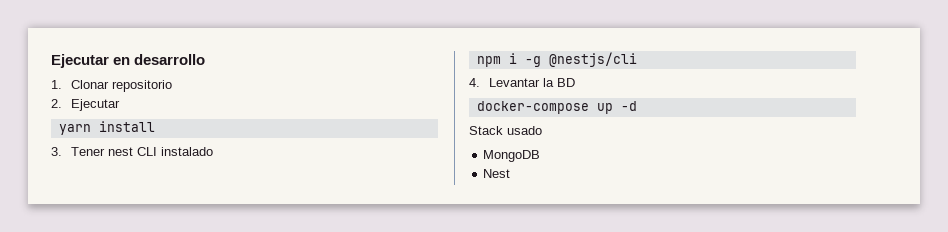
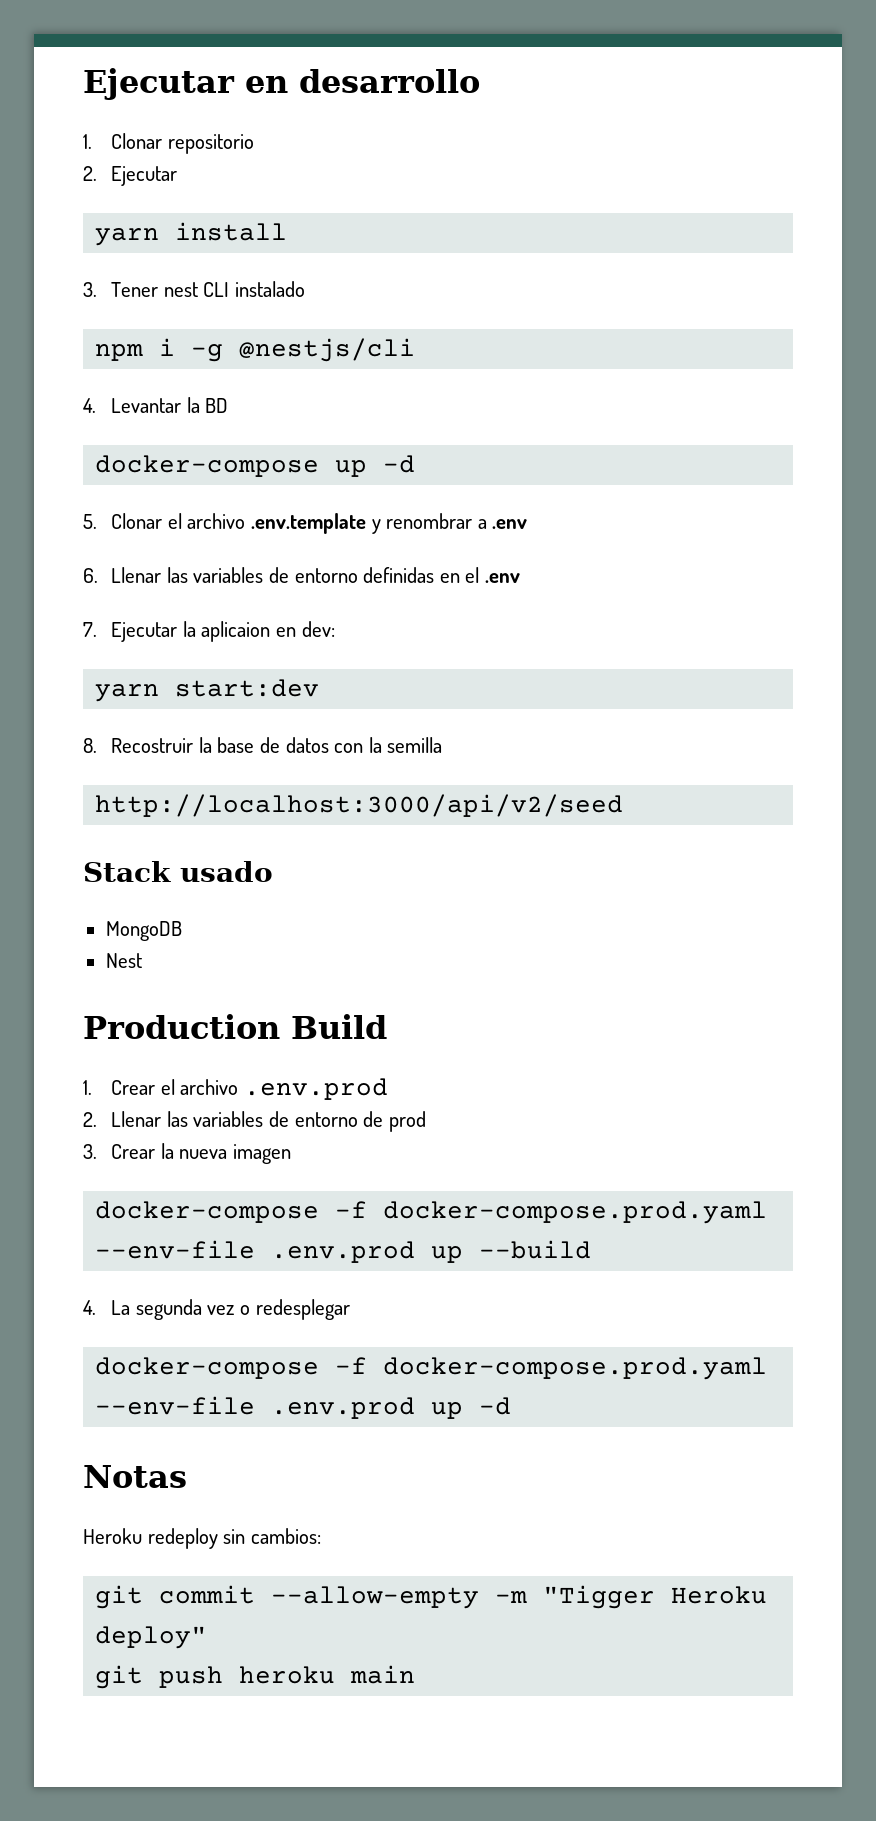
[469,126,542,135] [483,150,541,162] [483,169,511,178] Stack usado // MongoDB // Nest -> [83,513,528,534] [83,567,520,583] [83,621,335,642] [95,679,320,702] [83,737,443,753] [95,794,624,817] [83,861,273,882] [105,921,182,941] [105,953,142,968] [83,1014,387,1039] [83,1078,389,1100] [83,1111,426,1132] [83,1143,292,1164] [95,1201,768,1224] [95,1240,592,1263] [83,1299,350,1320] [95,1357,768,1380] [95,1396,512,1419] [83,1465,187,1488] [83,1528,321,1549] [95,1585,768,1609] [95,1626,208,1649] [95,1665,416,1689] 5. Clonar el archivo .env.template y renombrar a .env // 6. Llenar las variables de entorno definidas en el .env // 7. Ejecutar la aplicaion en dev: // yarn start:dev // 8. Recostruir la base de datos con la semilla // http://localhost:3000/api/v2/seed // Stack usado // MongoDB // Nest // Production Build // 1. Crear el archivo .env.prod // 2. Llenar las variables de entorno de prod // 3. Crear la nueva imagen // docker-compose -f docker-compose.prod.yaml --env-file .env.prod up --build // 4. La segunda vez o redesplegar // docker-compose -f docker-compose.prod.yaml --env-file .env.prod up -d // Notas // Heroku redeploy sin cambios: // git commit --allow-empty -m "Tigger Heroku deploy" // git push heroku main

